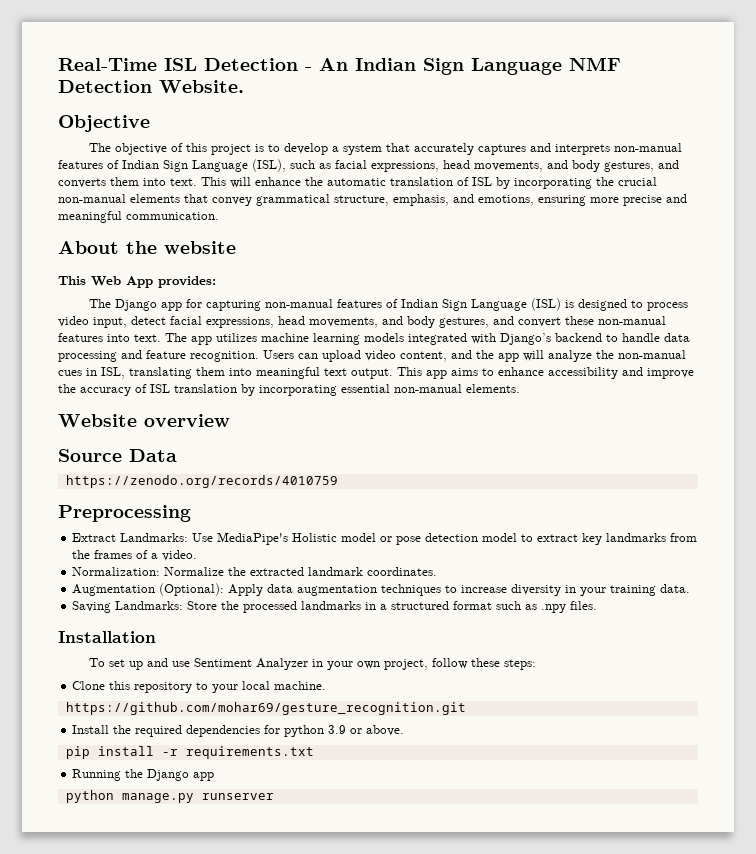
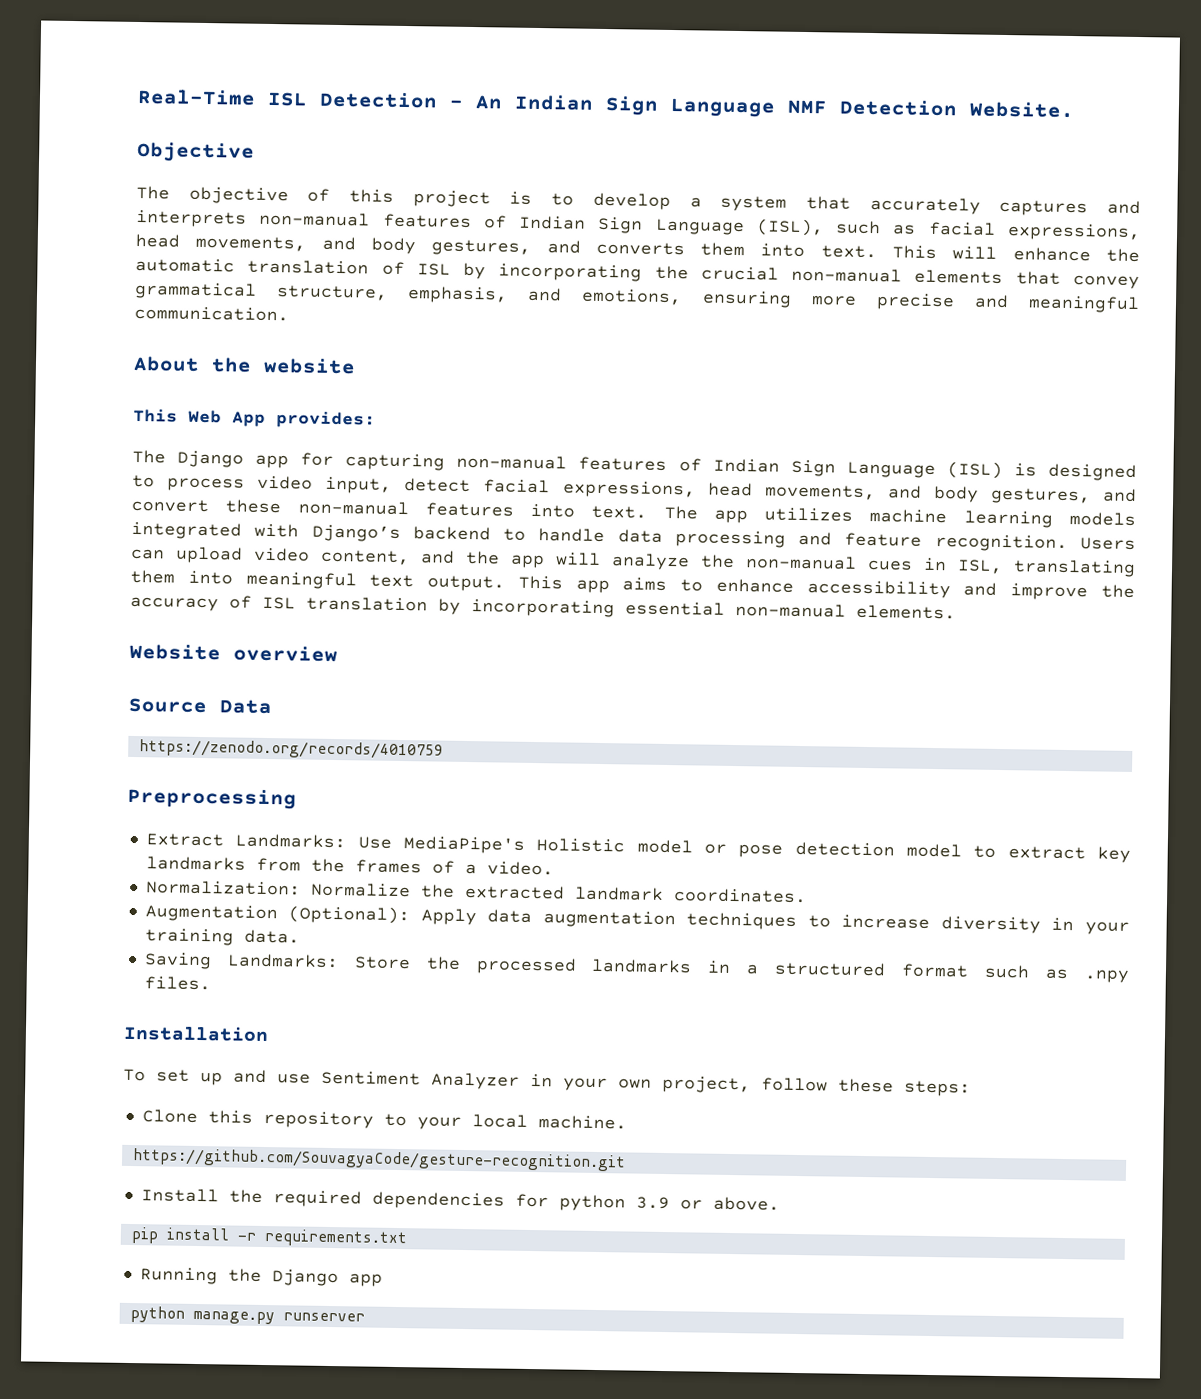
[65,702,466,715] https://github.com/mohar69/gesture_recognition.git -> [131,1148,626,1172] https://github.com/SouvagyaCode/gesture-recognition.git

